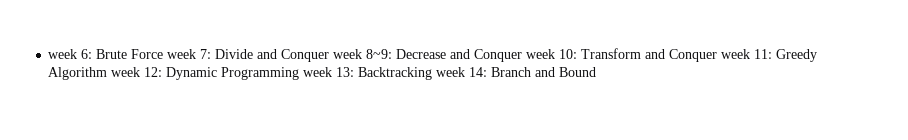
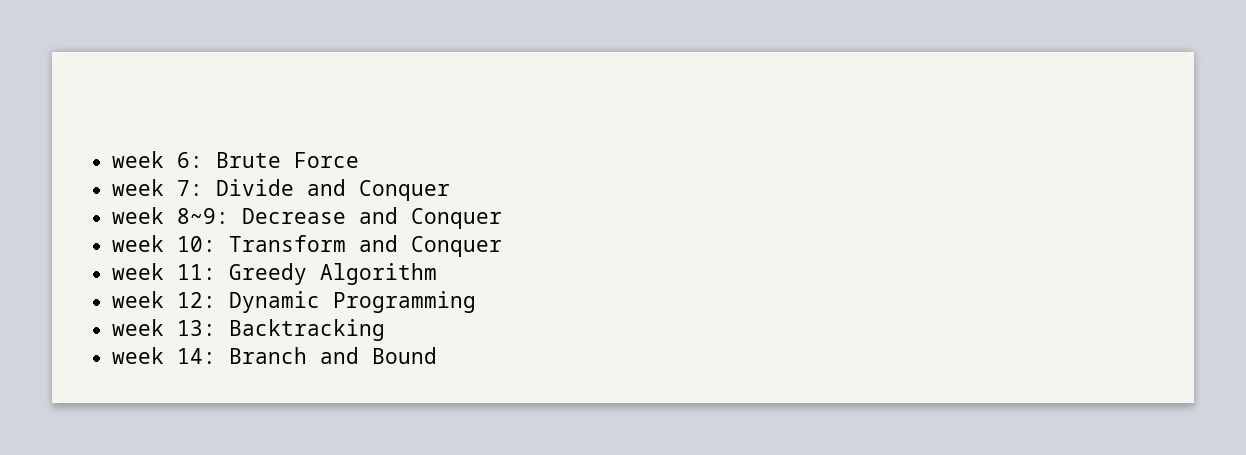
(164, 54) none -> (360, 160) //
(330, 55) none -> (451, 190) //
(523, 55) none -> (503, 218) //
(718, 55) none -> (503, 246) //
(108, 73) none -> (438, 274) //
(300, 73) none -> (477, 302) //
(433, 73) none -> (386, 330) //

